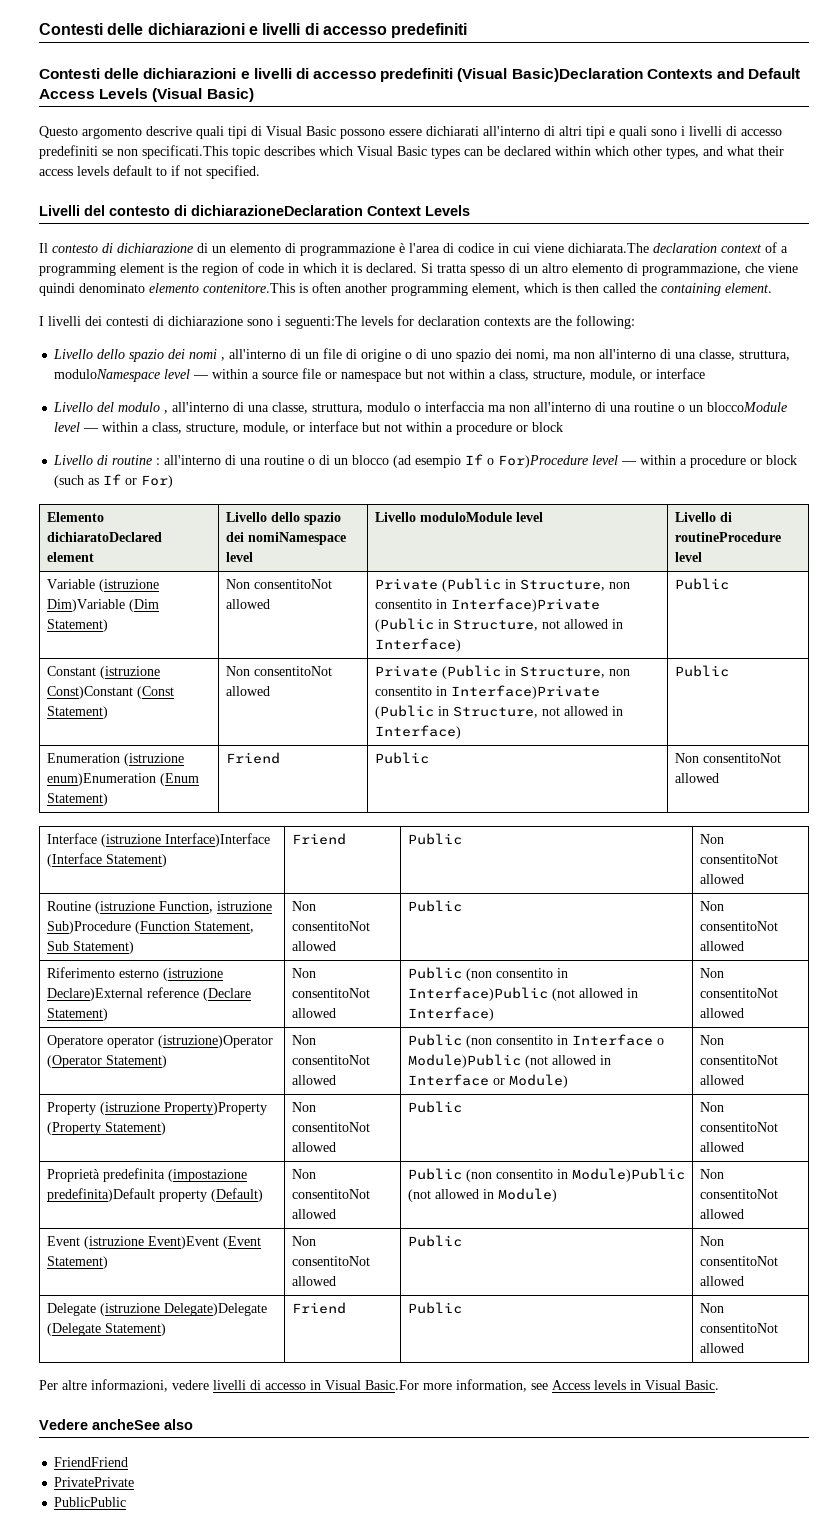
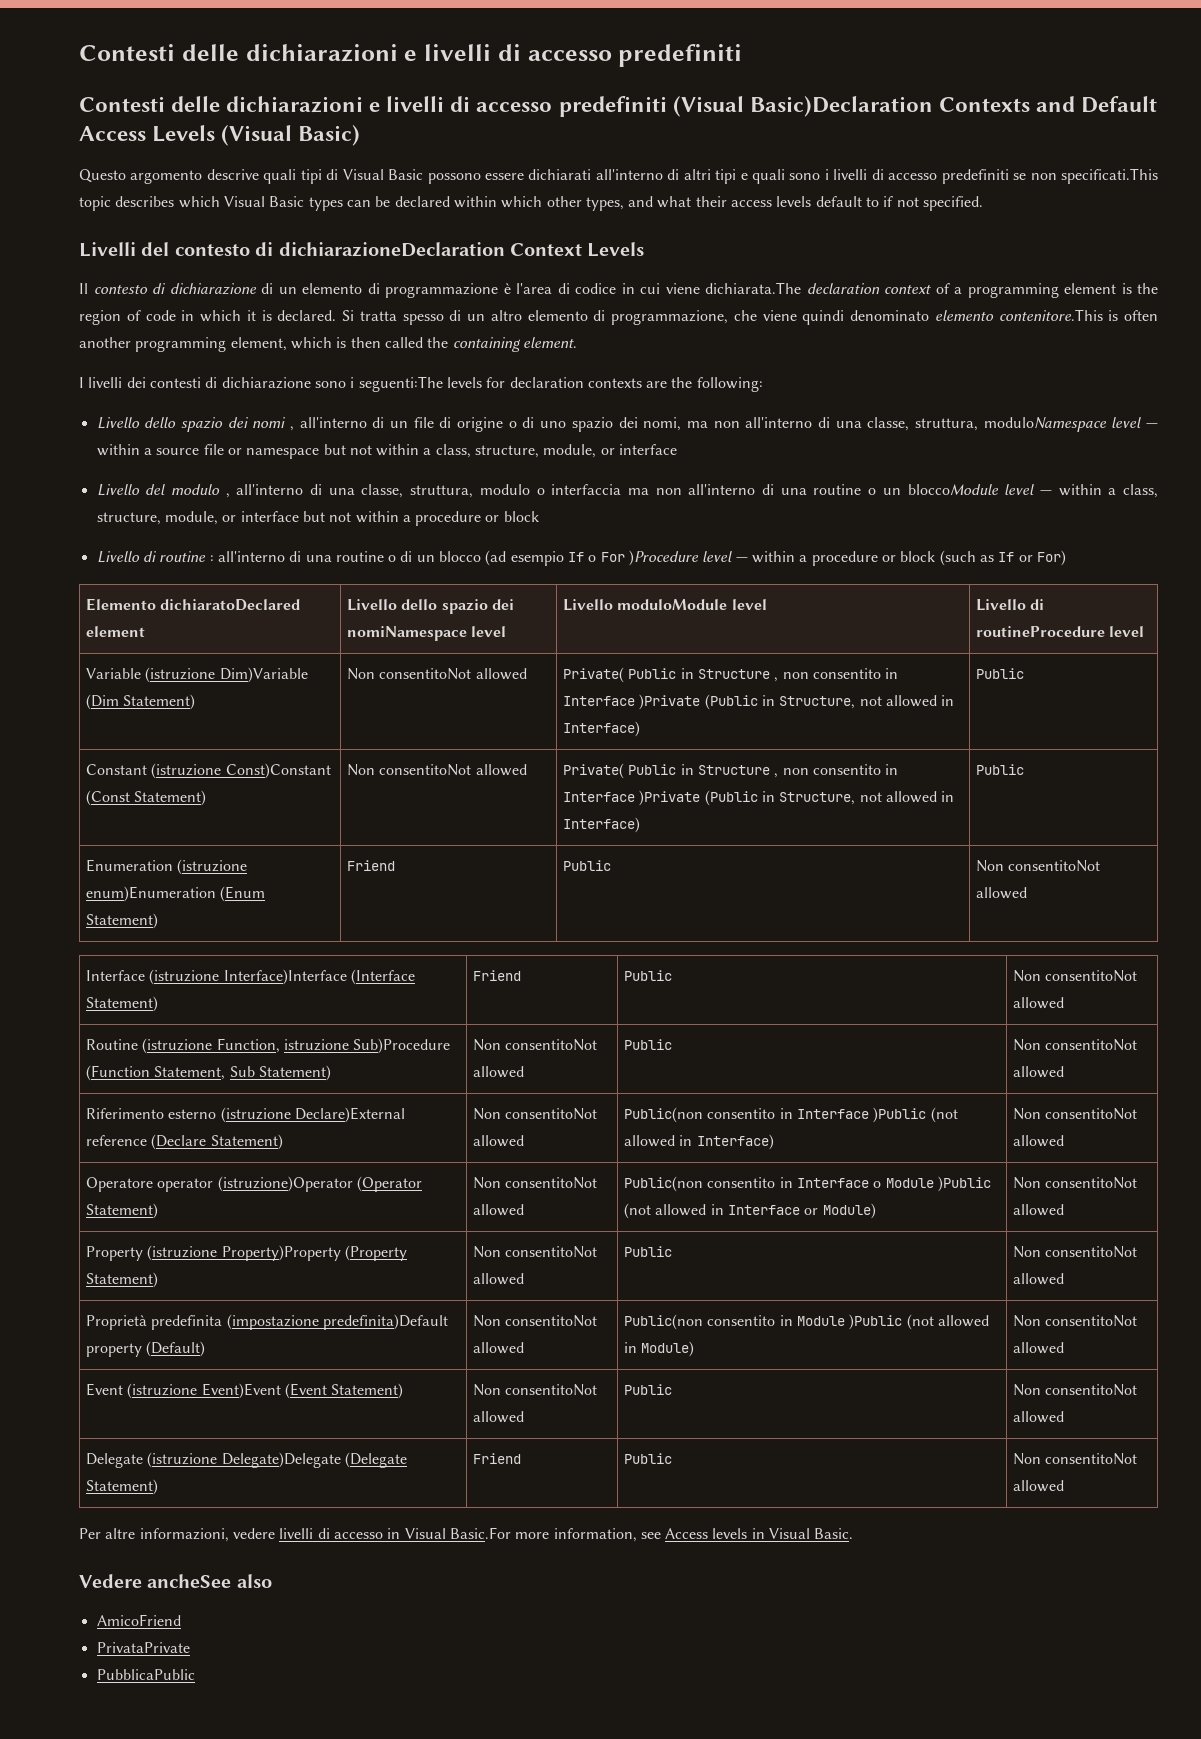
[498,455,589,468] For)Procedure -> [600,550,700,566] For )Procedure
[374,578,630,592] [374,598,600,612] Private (Public in Structure, non consentito in Interface)Private -> [563,667,899,683] [563,694,701,710] Private( Public in Structure , non consentito in Interface )Private
[374,665,630,679] [374,685,600,699] Private (Public in Structure, non consentito in Interface)Private -> [563,763,899,779] [563,790,701,806] Private( Public in Structure , non consentito in Interface )Private
[407,967,568,981] [407,987,548,1001] Public (non consentito in Interface)Public -> [624,1107,927,1123] Public(non consentito in Interface )Public
[407,1034,492,1048] Public (non -> [624,1176,704,1192] Public(non
[407,1054,521,1068] Module)Public -> [885,1176,992,1192] Module )Public
[407,1168,685,1182] Public (non consentito in Module)Public -> [624,1314,903,1330] Public(non consentito in Module )Public
[54,1457,129,1467] [54,1477,135,1487] [54,1497,127,1507] FriendFriend // PrivatePrivate // PublicPublic -> [96,1614,181,1626] [96,1642,190,1653] [96,1669,195,1680] AmicoFriend // PrivataPrivate // PubblicaPublic

